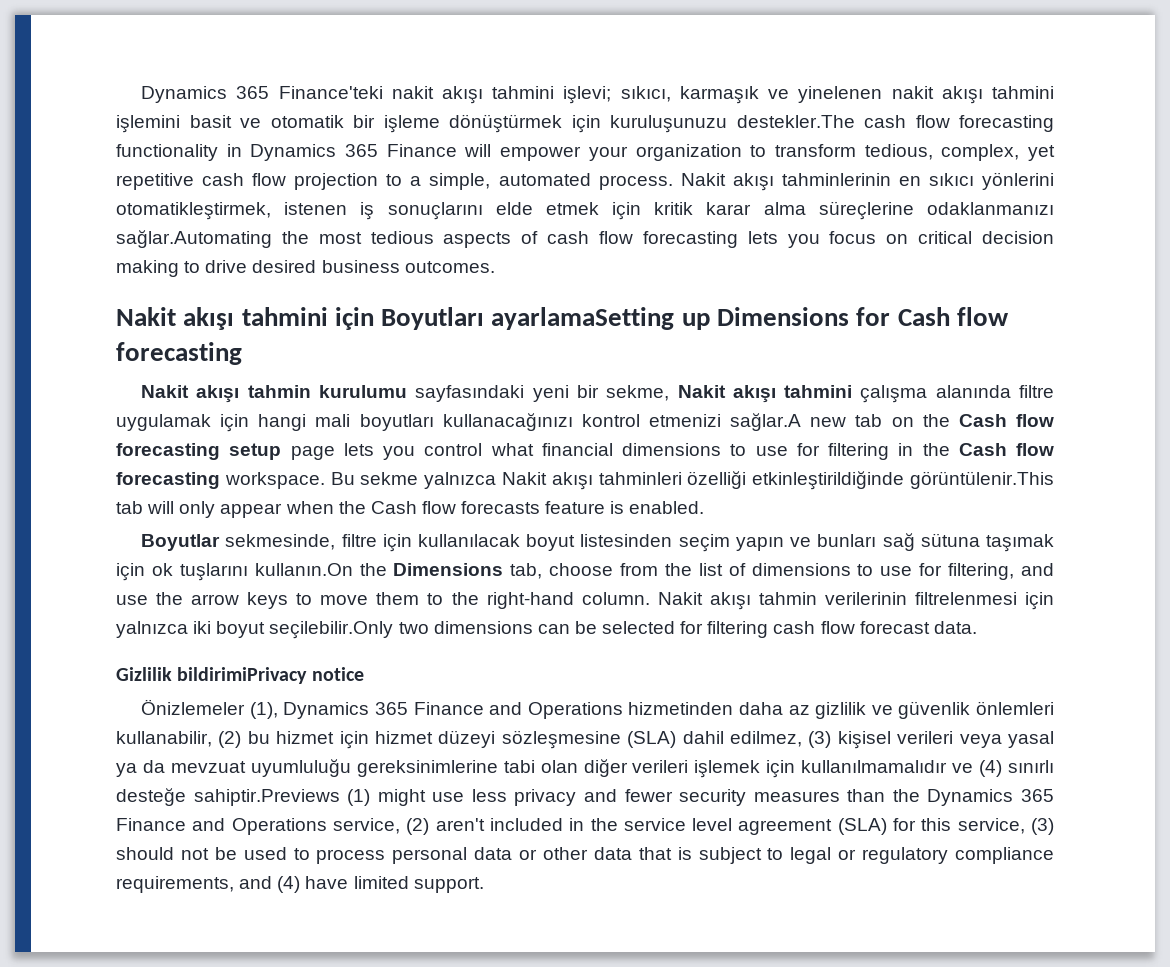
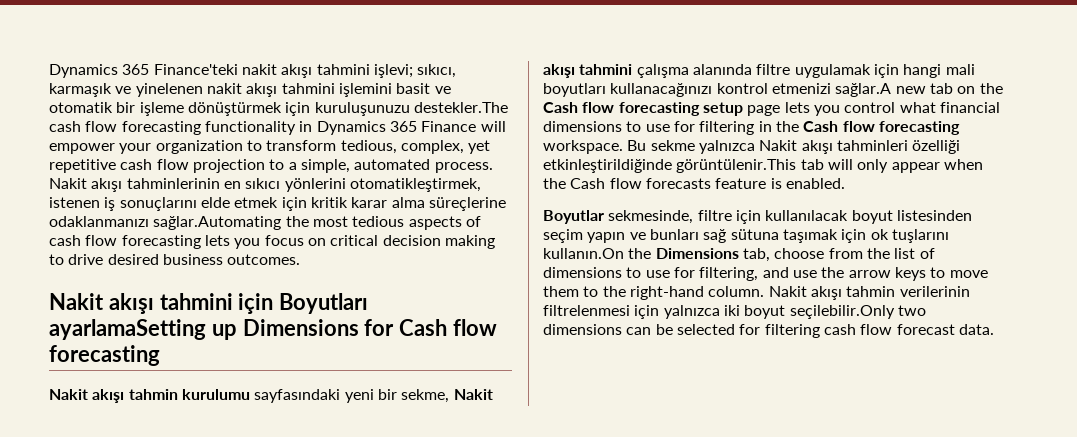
[116,667,364,684] [141,699,1054,719] [116,730,1054,749] [116,759,1054,778] [116,788,1054,806] [116,818,1054,835] [116,847,1055,864] [116,876,484,893] // Gizlilik bildirimiPrivacy notice // Önizlemeler (1), Dynamics 365 Finance and Operations hizmetinden daha az gizlilik ve güvenlik önlemleri kullanabilir, (2) bu hizmet için hizmet düzeyi sözleşmesine (SLA) dahil edilmez, (3) kişisel verileri veya yasal ya da mevzuat uyumluluğu gereksinimlerine tabi olan diğer verileri işlemek için kullanılmamalıdır ve (4) sınırlı desteğe sahiptir.Previews (1) might use less privacy and fewer security measures than the Dynamics 365 Finance and Operations service, (2) aren't included in the service level agreement (SLA) for this service, (3) should not be used to process personal data or other data that is subject to legal or regulatory compliance requirements, and (4) have limited support. -> (994, 329) none

